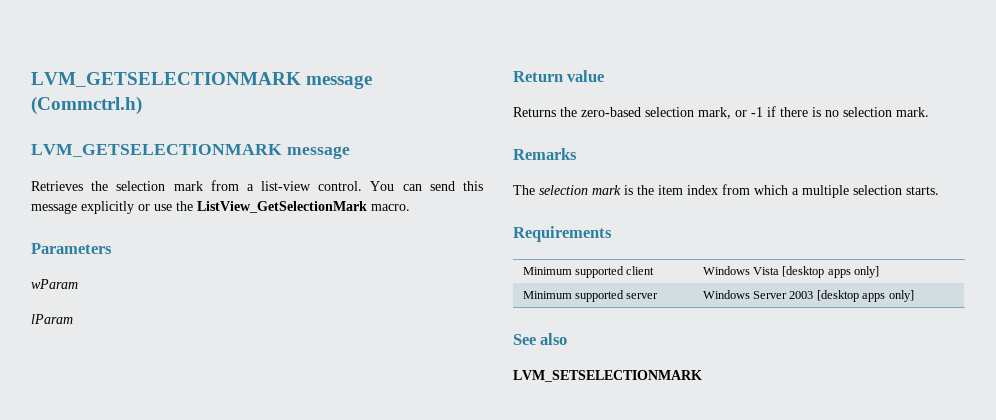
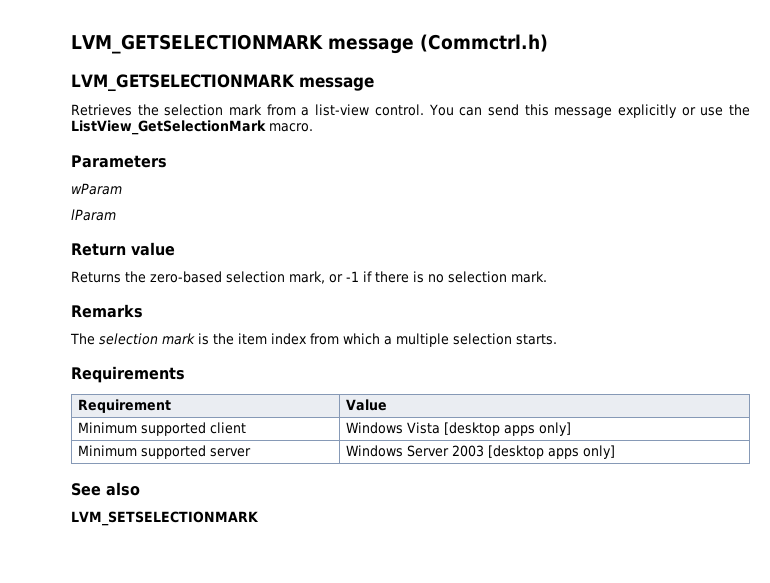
(612, 234) none -> [78,399,172,413] [346,399,388,411] // Requirement | Value

